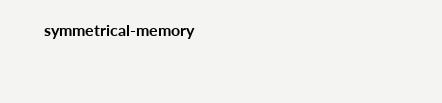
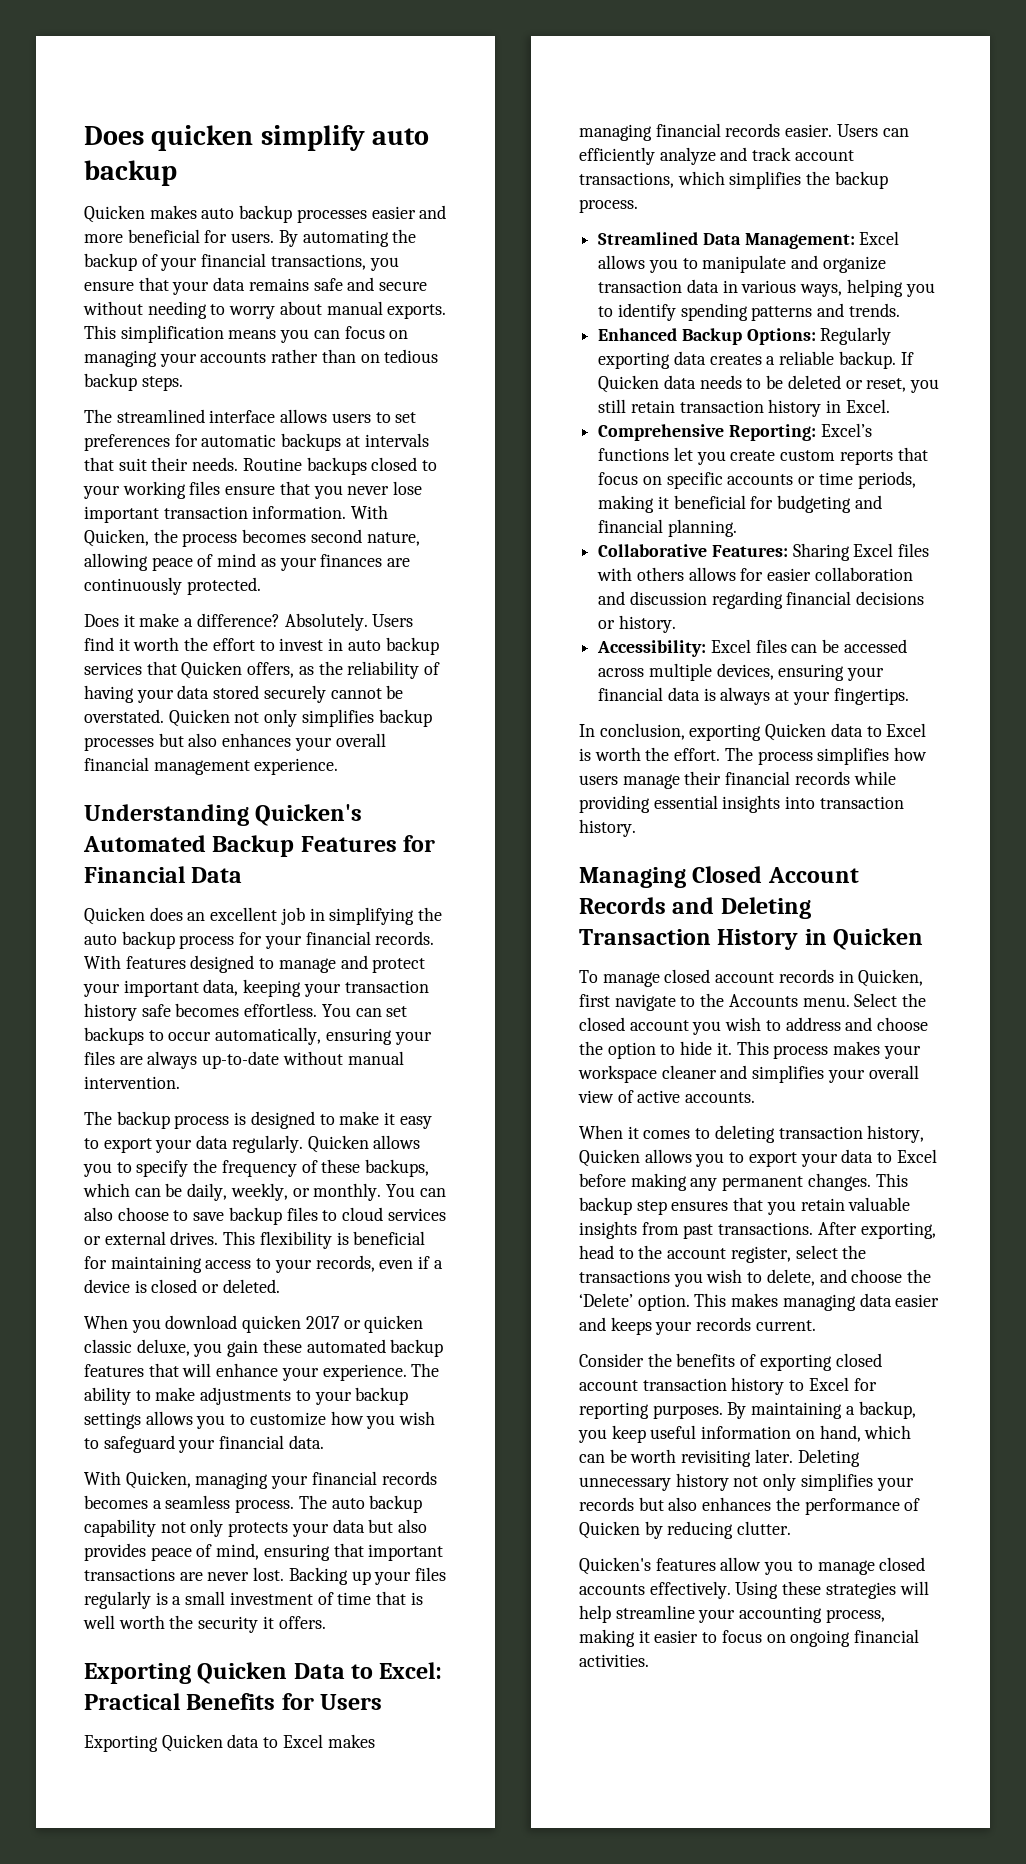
[44,25,195,39] symmetrical-memory -> [84,125,430,151] [84,160,177,186] [84,205,447,223] [84,229,417,247] [84,253,399,271] [84,277,428,295] [83,301,447,319] [84,325,409,343] [84,349,439,367] [84,373,183,391] [84,409,417,423] [84,433,429,451] [84,457,438,475] [83,481,423,499] [84,505,389,523] [84,529,420,547] [84,553,411,571] [84,577,261,595] [84,613,414,631] [84,637,439,655] [84,661,441,679] [84,685,404,703] [84,709,432,727] [84,733,386,751] [84,757,339,775] [84,804,363,826] [83,835,436,857] [84,866,243,883] [84,907,443,925] [84,931,435,949] [84,955,426,973] [83,979,429,997] [84,1003,408,1021] [84,1027,432,1045] [84,1051,404,1069] [84,1076,180,1089] [84,1111,432,1129] [84,1135,421,1153] [83,1159,430,1177] [83,1183,446,1201] [84,1207,446,1225] [84,1231,426,1249] [84,1255,443,1273] [84,1279,280,1293] [84,1315,424,1333] [84,1339,444,1357] [84,1363,440,1381] [84,1387,409,1405] [84,1411,436,1429] [84,1435,324,1453] [84,1471,437,1489] [84,1495,423,1513] [84,1519,428,1537] [84,1543,444,1561] [84,1567,447,1585] [84,1591,423,1609] [83,1615,326,1633] [84,1662,443,1684] [84,1693,383,1710] [84,1734,375,1752] [579,123,909,141] [579,147,854,165] [579,171,888,189] [579,199,638,213] [598,231,900,249] [598,255,886,273] [598,279,935,297] [598,303,900,321] [598,327,892,345] [598,351,914,369] [598,375,940,393] [598,399,890,417] [598,423,872,441] [598,447,928,465] [598,471,916,489] [598,495,882,513] [598,519,737,537] [598,543,930,561] [597,567,913,581] [598,591,925,609] [598,615,676,633] [597,639,907,657] [598,663,885,681] [598,687,909,705] [579,723,927,741] [579,747,928,765] [579,771,896,789] [579,795,904,813] [579,819,636,837] [579,866,859,888] [579,897,811,919] [579,928,924,950] [579,969,924,987] [579,993,927,1011] [579,1017,929,1035] [579,1041,921,1059] [578,1065,919,1083] [578,1090,756,1103] [579,1125,925,1143] [579,1149,937,1167] [579,1173,908,1191] [579,1197,911,1215] [579,1221,936,1239] [579,1245,867,1263] [579,1269,932,1287] [579,1293,940,1311] [579,1317,816,1335] [579,1353,882,1371] [579,1377,877,1395] [579,1401,916,1419] [578,1425,912,1443] [579,1449,860,1467] [579,1473,914,1491] [579,1497,921,1515] [579,1521,792,1539] [579,1557,926,1575] [579,1581,929,1599] [579,1605,885,1623] [579,1629,920,1647] [579,1654,649,1667] Does quicken simplify auto backup // Quicken makes auto backup processes easier and more beneficial for users. By automating the backup of your financial transactions, you ensure that your data remains safe and secure without needing to worry about manual exports. This simplification means you can focus on managing your accounts rather than on tedious backup steps. // The streamlined interface allows users to set preferences for automatic backups at intervals that suit their needs. Routine backups closed to your working files ensure that you never lose important transaction information. With Quicken, the process becomes second nature, allowing peace of mind as your finances are continuously protected. // Does it make a difference? Absolutely. Users find it worth the effort to invest in auto backup services that Quicken offers, as the reliability of having your data stored securely cannot be overstated. Quicken not only simplifies backup processes but also enhances your overall financial management experience. // Understanding Quicken's Automated Backup Features for Financial Data // Quicken does an excellent job in simplifying the auto backup process for your financial records. With features designed to manage and protect your important data, keeping your transaction history safe becomes effortless. You can set backups to occur automatically, ensuring your files are always up-to-date without manual intervention. // The backup process is designed to make it easy to export your data regularly. Quicken allows you to specify the frequency of these backups, which can be daily, weekly, or monthly. You can also choose to save backup files to cloud services or external drives. This flexibility is beneficial for maintaining access to your records, even if a device is closed or deleted. // When you download quicken 2017 or quicken classic deluxe, you gain these automated backup features that will enhance your experience. The ability to make adjustments to your backup settings allows you to customize how you wish to safeguard your financial data. // With Quicken, managing your financial records becomes a seamless process. The auto backup capability not only protects your data but also provides peace of mind, ensuring that important transactions are never lost. Backing up your files regularly is a small investment of time that is well worth the security it offers. // Exporting Quicken Data to Excel: Practical Benefits for Users // Exporting Quicken data to Excel makes managing financial records easier. Users can efficiently analyze and track account transactions, which simplifies the backup process. // Streamlined Data Management: Excel allows you to manipulate and organize transaction data in various ways, helping you to identify spending patterns and trends. // Enhanced Backup Options: Regularly exporting data creates a reliable backup. If Quicken data needs to be deleted or reset, you still retain transaction history in Excel. // Comprehensive Reporting: Excel’s functions let you create custom reports that focus on specific accounts or time periods, making it beneficial for budgeting and financial planning. // Collaborative Features: Sharing Excel files with others allows for easier collaboration and discussion regarding financial decisions or history. // Accessibility: Excel files can be accessed across multiple devices, ensuring your financial data is always at your fingertips. // In conclusion, exporting Quicken data to Excel is worth the effort. The process simplifies how users manage their financial records while providing essential insights into transaction history. // Managing Closed Account Records and Deleting Transaction History in Quicken // To manage closed account records in Quicken, first navigate to the Accounts menu. Select the closed account you wish to address and choose the option to hide it. This process makes your workspace cleaner and simplifies your overall view of active accounts. // When it comes to deleting transaction history, Quicken allows you to export your data to Excel before making any permanent changes. This backup step ensures that you retain valuable insights from past transactions. After exporting, head to the account register, select the transactions you wish to delete, and choose the ‘Delete’ option. This makes managing data easier and keeps your records current. // Consider the benefits of exporting closed account transaction history to Excel for reporting purposes. By maintaining a backup, you keep useful information on hand, which can be worth revisiting later. Deleting unnecessary history not only simplifies your records but also enhances the performance of Quicken by reducing clutter. // Quicken's features allow you to manage closed accounts effectively. Using these strategies will help streamline your accounting process, making it easier to focus on ongoing financial activities.

